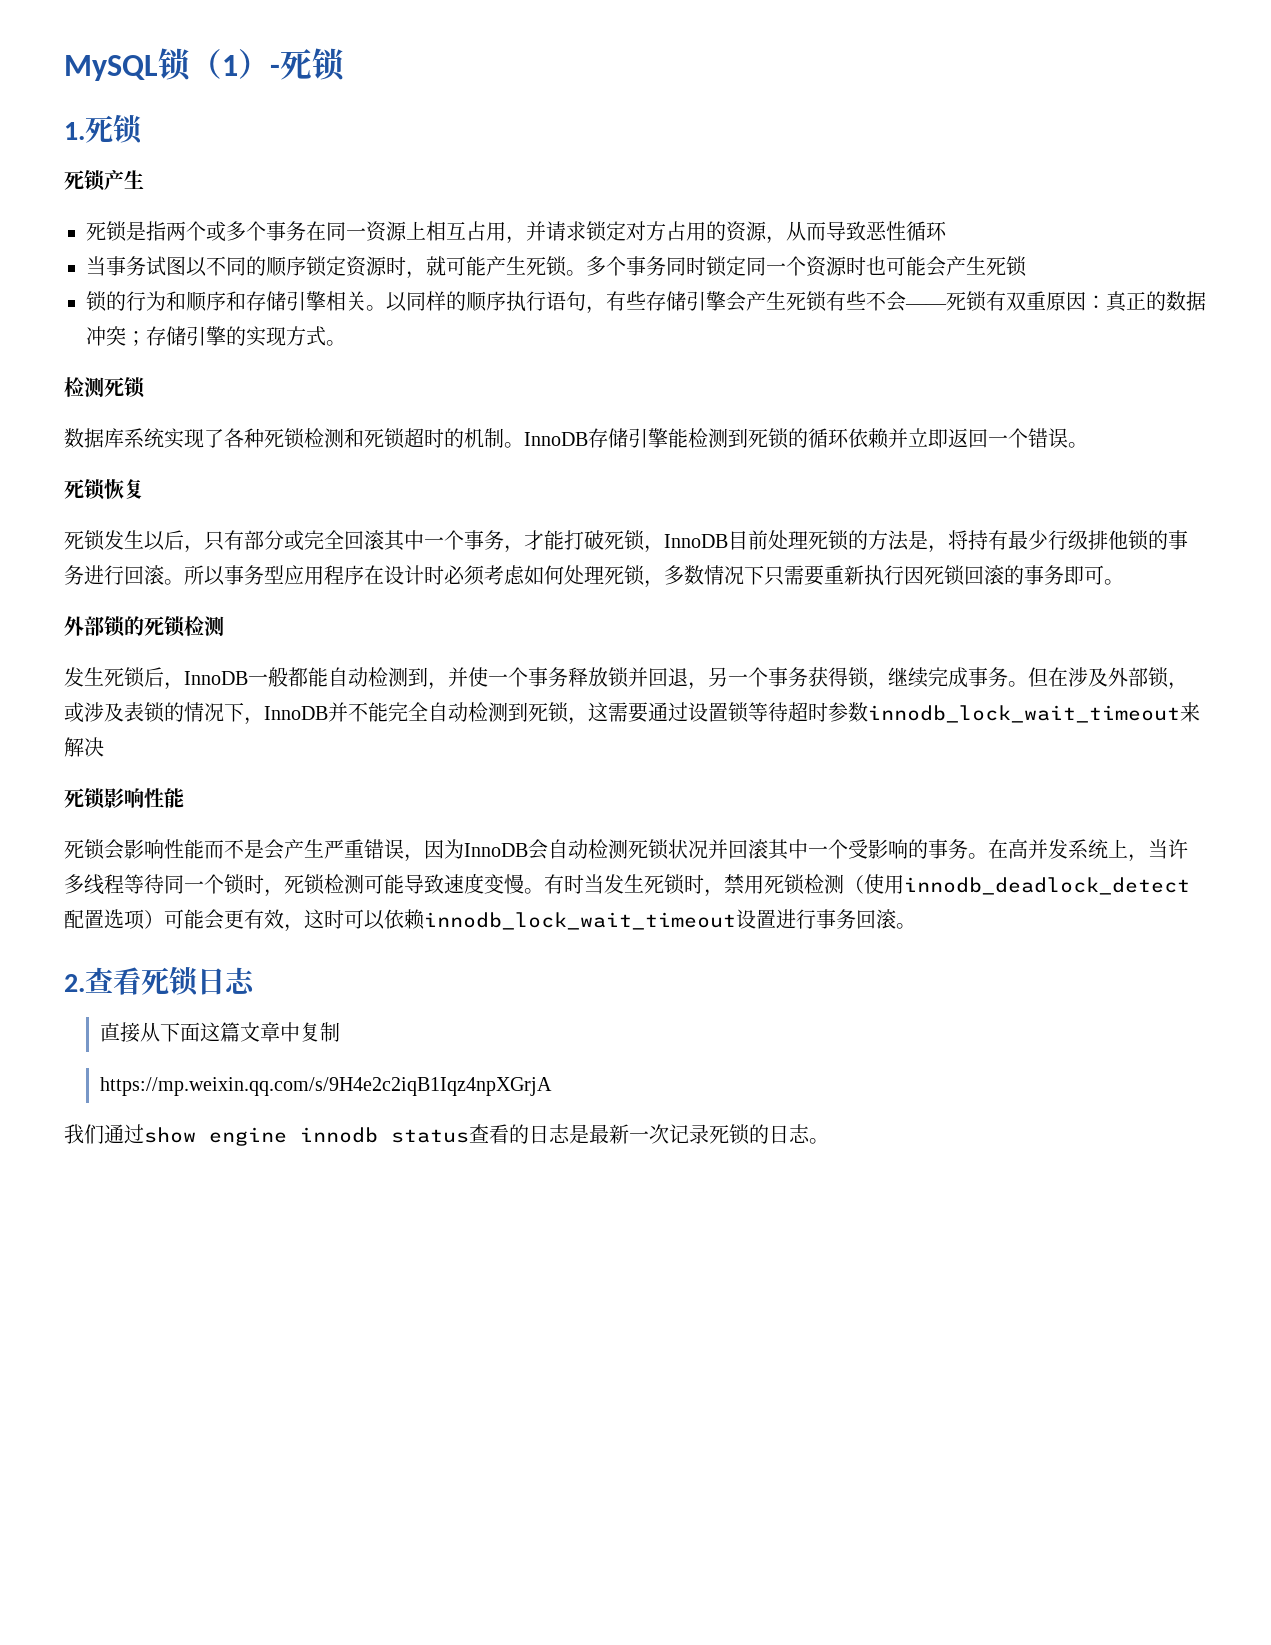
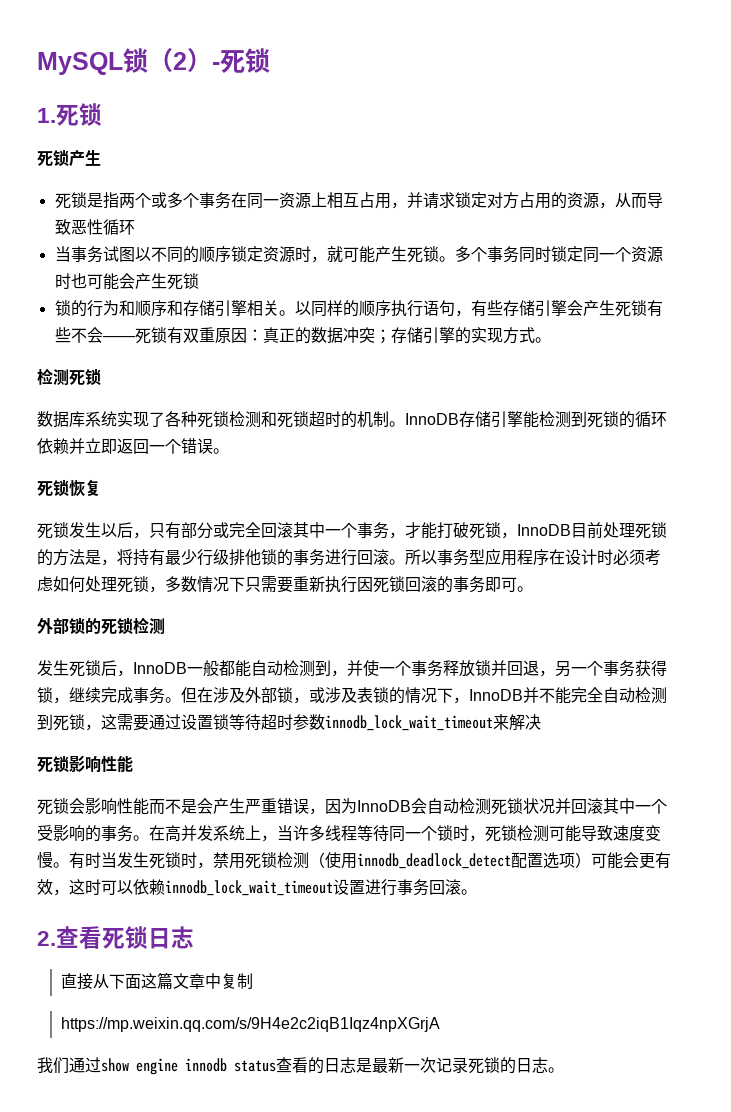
[222,55,238,76] 1 -> [173,52,187,70] 2

